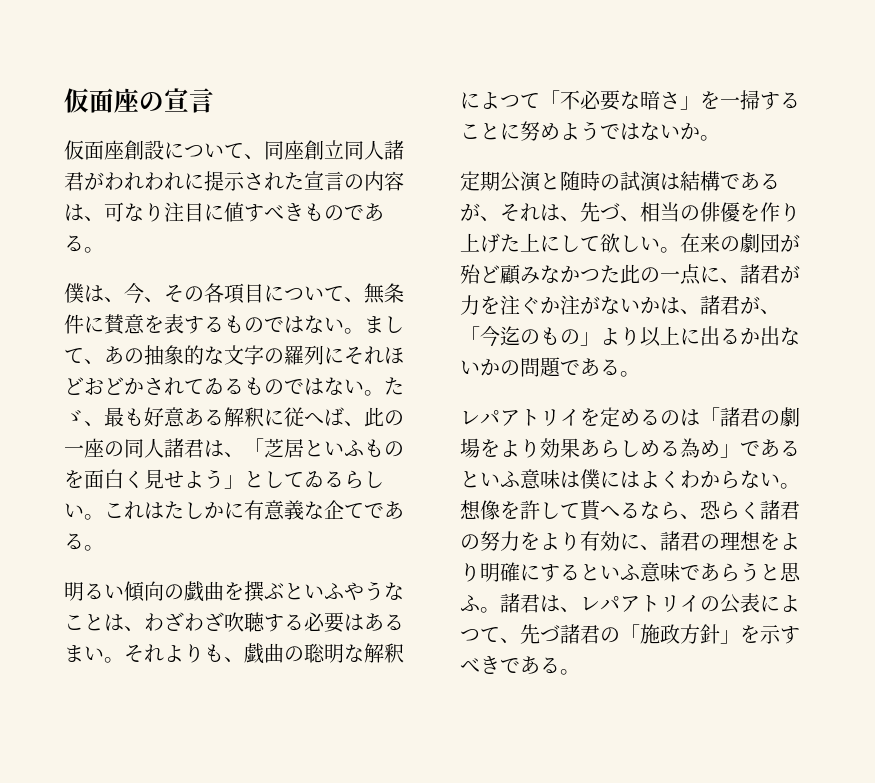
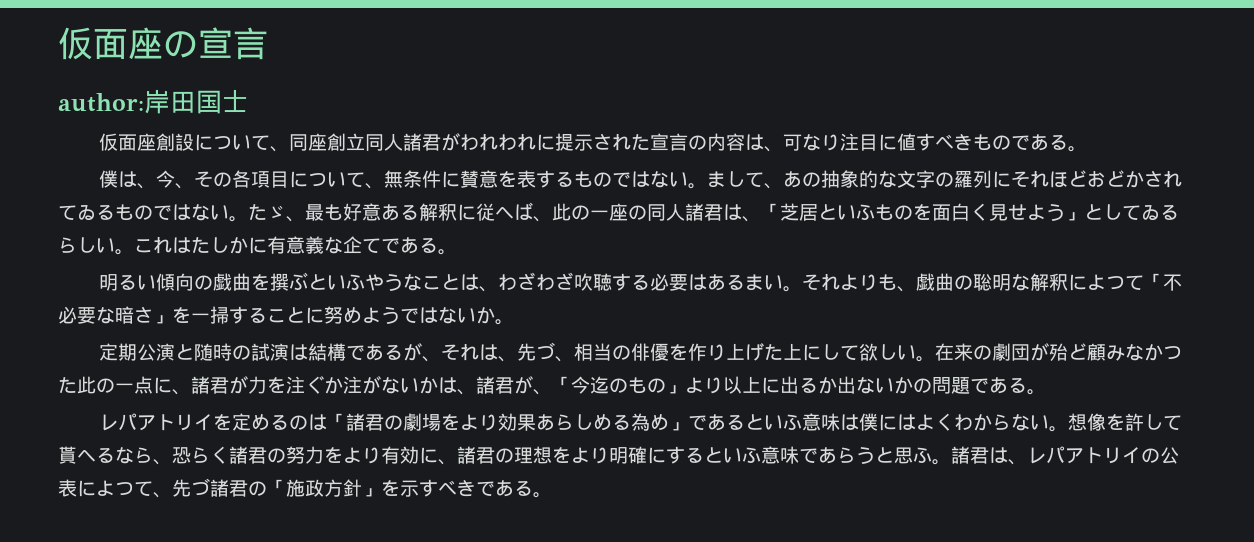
(214, 100) none -> [58,89,248,114] // author:岸田国士

